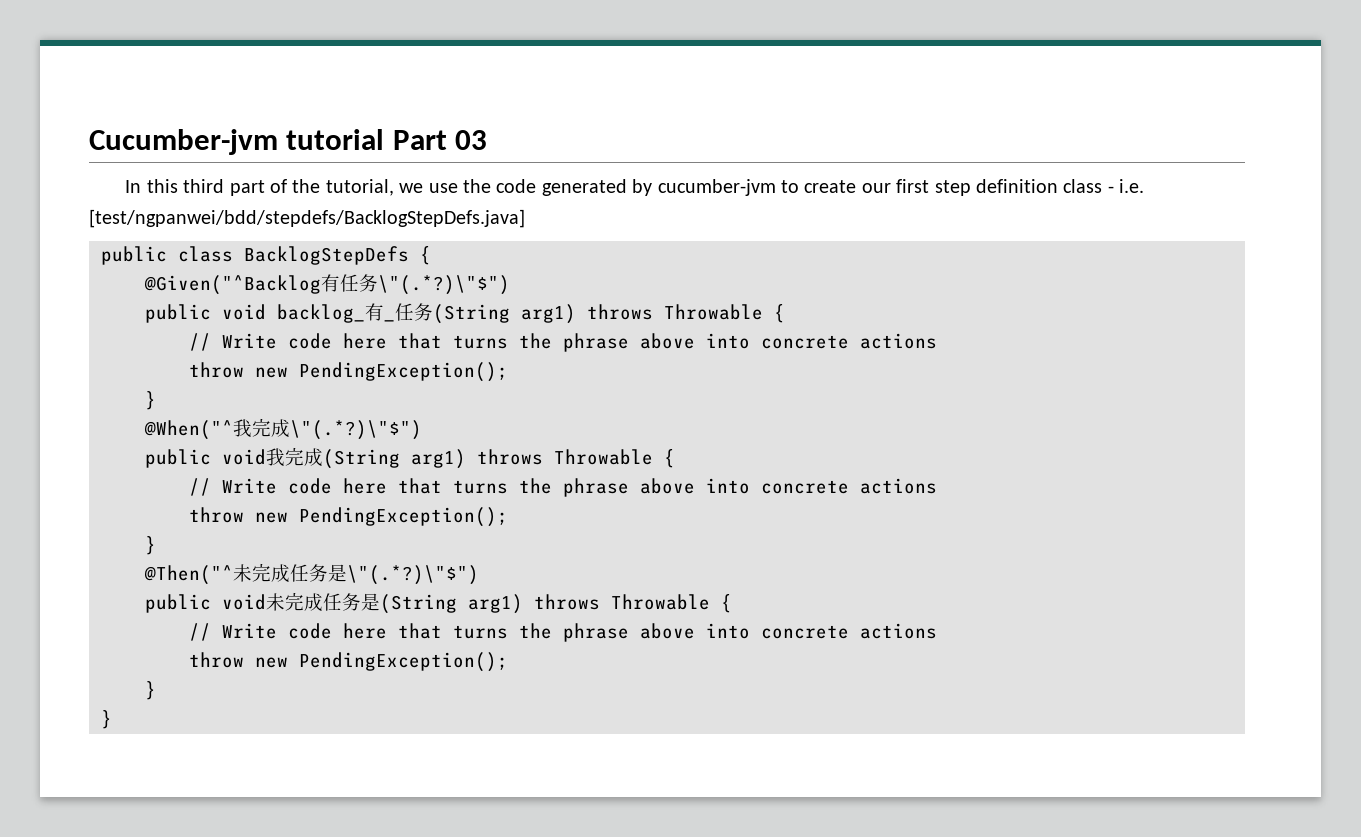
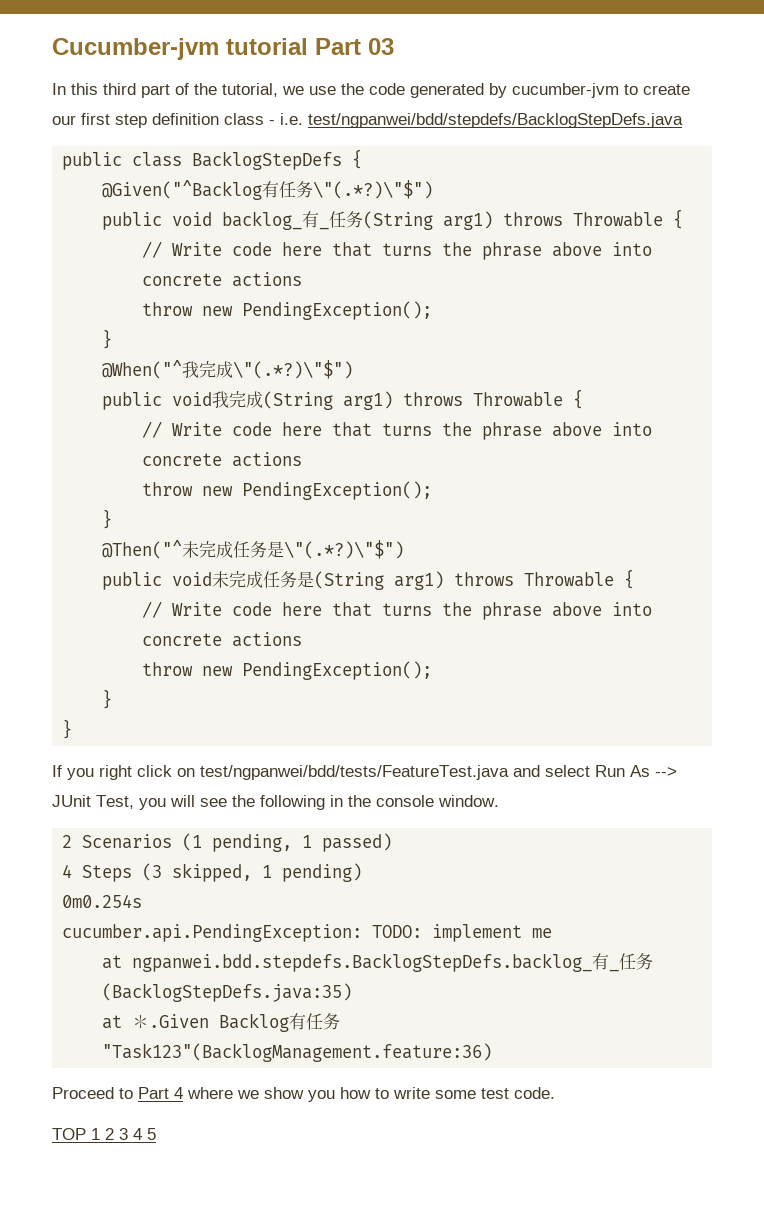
[89,209,525,228] [test/ngpanwei/bdd/stepdefs/BacklogStepDefs.java] -> [308,113,683,128] test/ngpanwei/bdd/stepdefs/BacklogStepDefs.java
(112, 719) none -> [52,765,677,780] [52,795,499,810] [62,833,393,852] [62,863,363,882] [62,894,143,908] [62,924,553,942] [102,953,654,972] [102,983,353,1002] [102,1013,341,1032] [102,1043,493,1062] [52,1087,555,1102] [52,1128,156,1140] // If you right click on test/ngpanwei/bdd/tests/FeatureTest.java and select Run As --> JUnit Test, you will see the following in the console window. // 2 Scenarios (1 pending, 1 passed) // 4 Steps (3 skipped, 1 pending) // 0m0.254s // cucumber.api.PendingException: TODO: implement me // at ngpanwei.bdd.stepdefs.BacklogStepDefs.backlog_有_任务(BacklogStepDefs.java:35) // at ✽.Given Backlog有任务"Task123"(BacklogManagement.feature:36) // Proceed to Part 4 where we show you how to write some test code. // TOP 1 2 3 4 5

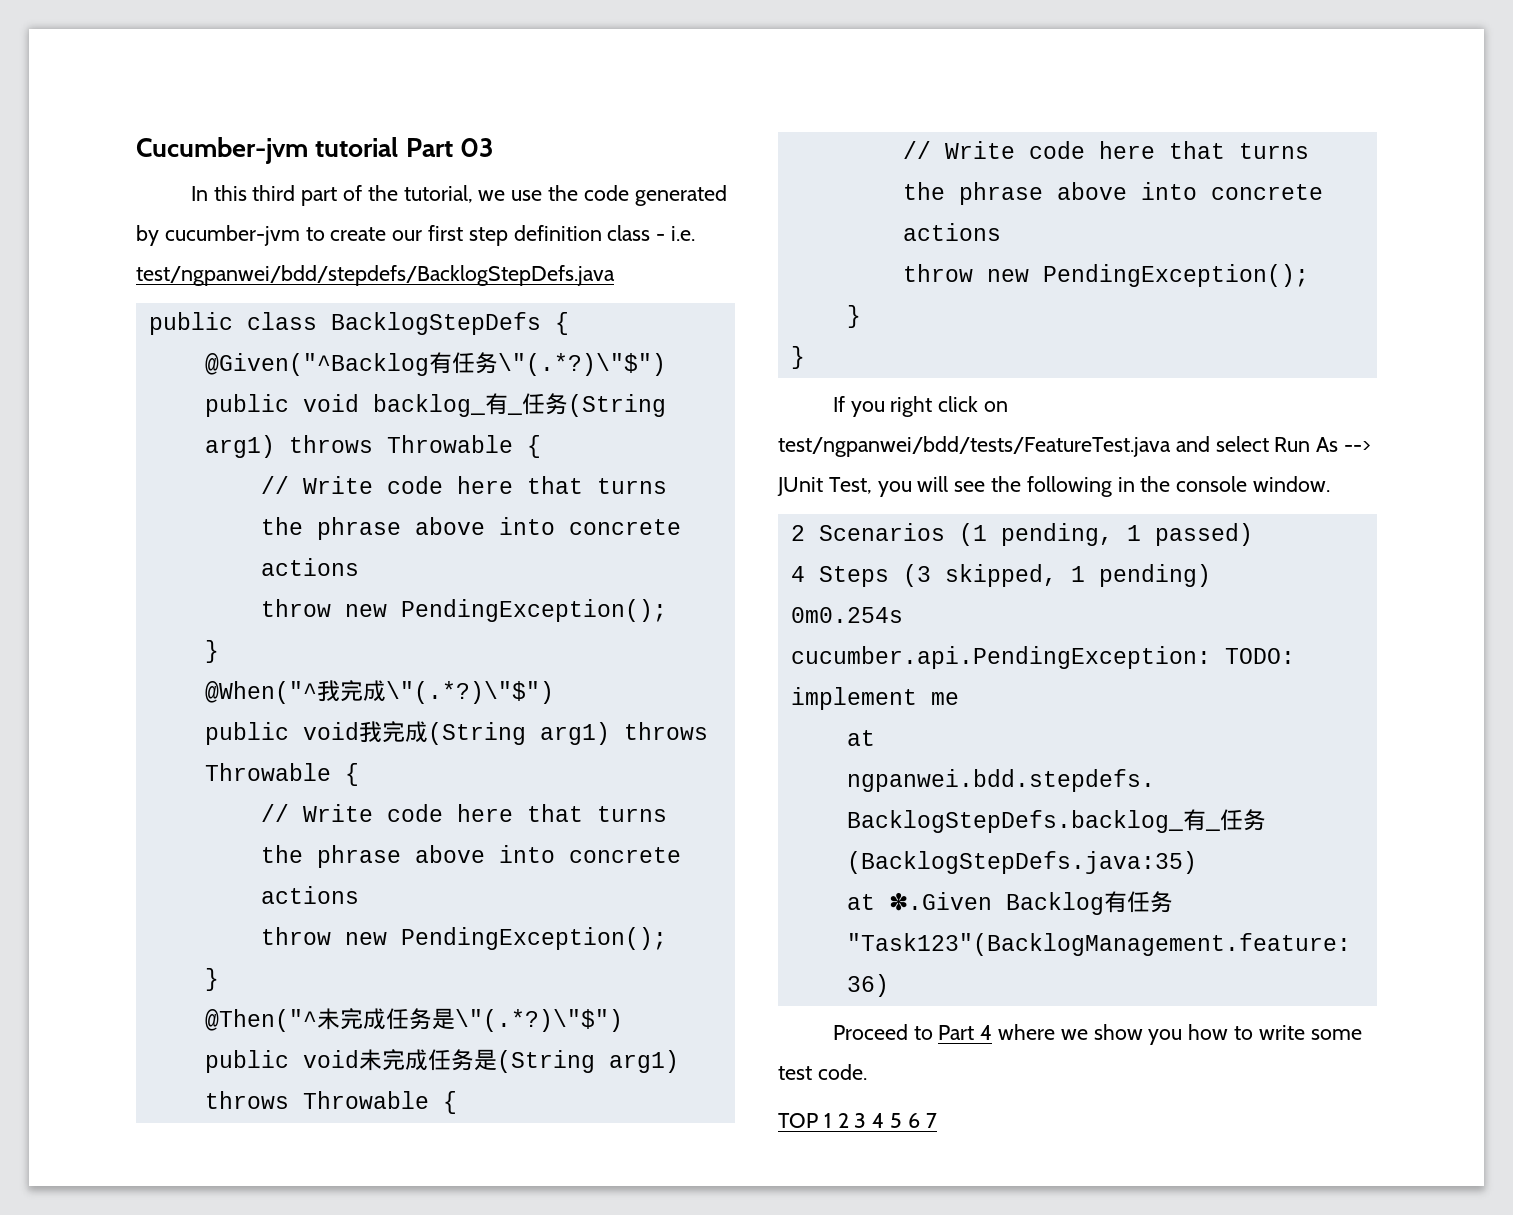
(156, 1134) none -> [907,1113,937,1128] 6 7

